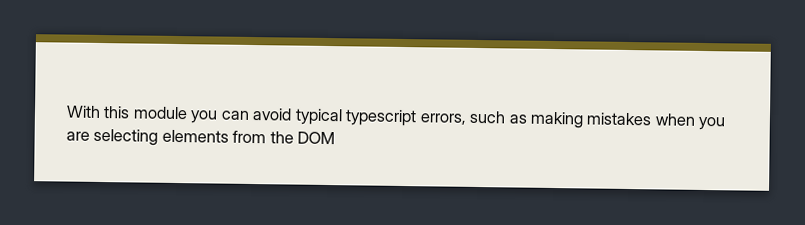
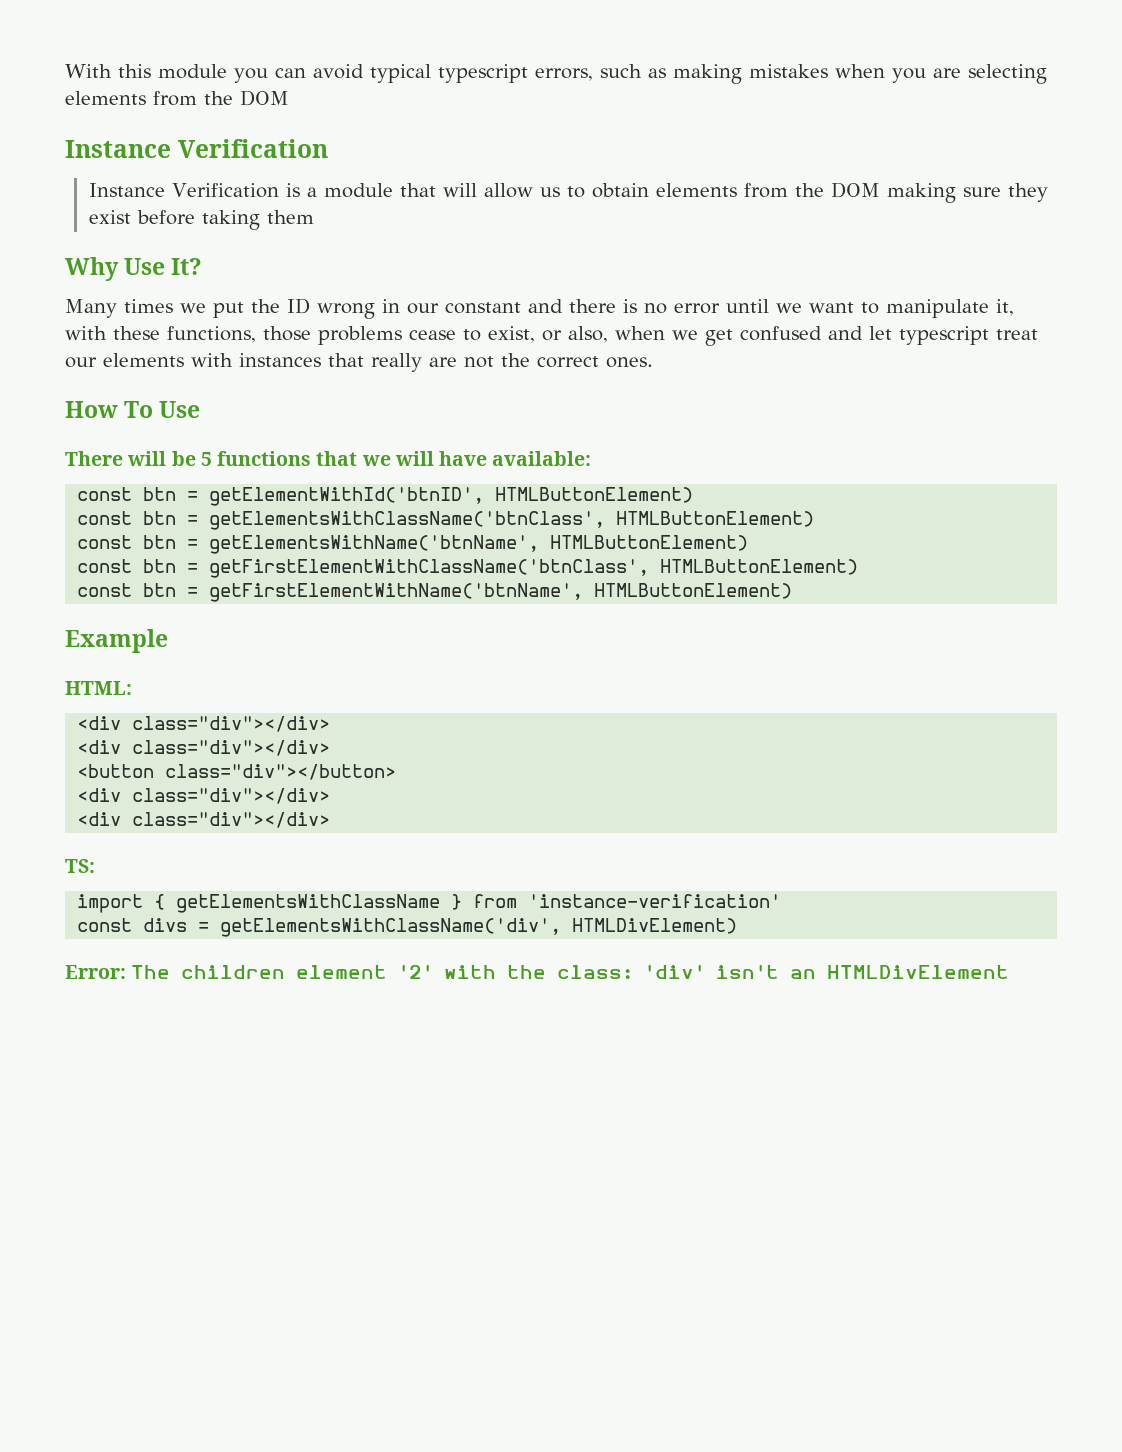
(336, 138) none -> [65,139,328,158] [88,182,1048,203] [88,210,314,230] [65,257,203,281] [65,298,1014,319] [65,326,1038,346] [65,353,653,372] [65,401,201,418] [65,451,592,466] [77,487,694,506] [77,511,815,530] [77,535,749,554] [77,559,859,578] [77,583,793,602] [65,629,168,653] [65,681,132,695] [77,716,331,732] [77,740,331,756] [77,764,397,780] [77,788,331,804] [77,812,331,828] [65,859,95,873] [77,894,782,913] [77,918,738,937] [65,964,1010,979] // Instance Verification // Instance Verification is a module that will allow us to obtain elements from the DOM making sure they exist before taking them // Why Use It? // Many times we put the ID wrong in our constant and there is no error until we want to manipulate it, with these functions, those problems cease to exist, or also, when we get confused and let typescript treat our elements with instances that really are not the correct ones. // How To Use // There will be 5 functions that we will have available: // const btn = getElementWithId('btnID', HTMLButtonElement) // const btn = getElementsWithClassName('btnClass', HTMLButtonElement) // const btn = getElementsWithName('btnName', HTMLButtonElement) // const btn = getFirstElementWithClassName('btnClass', HTMLButtonElement) // const btn = getFirstElementWithName('btnName', HTMLButtonElement) // Example // HTML: // <div class="div"></div> // <div class="div"></div> // <button class="div"></button> // <div class="div"></div> // <div class="div"></div> // TS: // import { getElementsWithClassName } from 'instance-verification' // const divs = getElementsWithClassName('div', HTMLDivElement) // Error: The children element '2' with the class: 'div' isn't an HTMLDivElement

